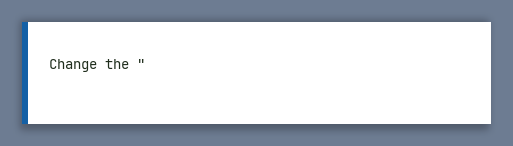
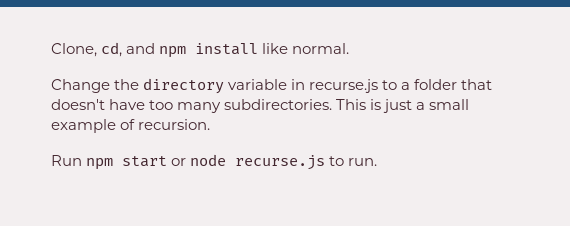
[49,59,145,72] Change the " -> [51,42,350,58] [51,78,493,94] [51,99,470,113] [51,119,211,133] [51,154,378,170] Clone, cd, and npm install like normal. // Change the directory variable in recurse.js to a folder that doesn't have too many subdirectories. This is just a small example of recursion. // Run npm start or node recurse.js to run.

